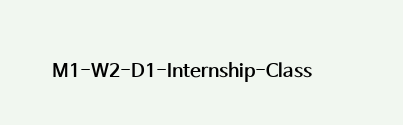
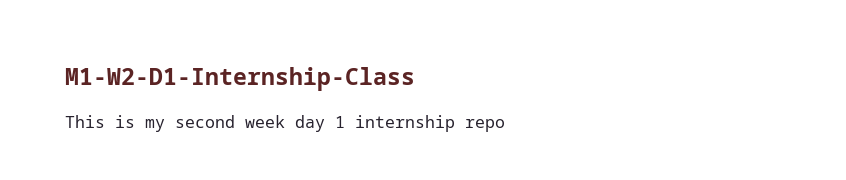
(312, 72) none -> [65,115,505,132] // This is my second week day 1 internship repo

